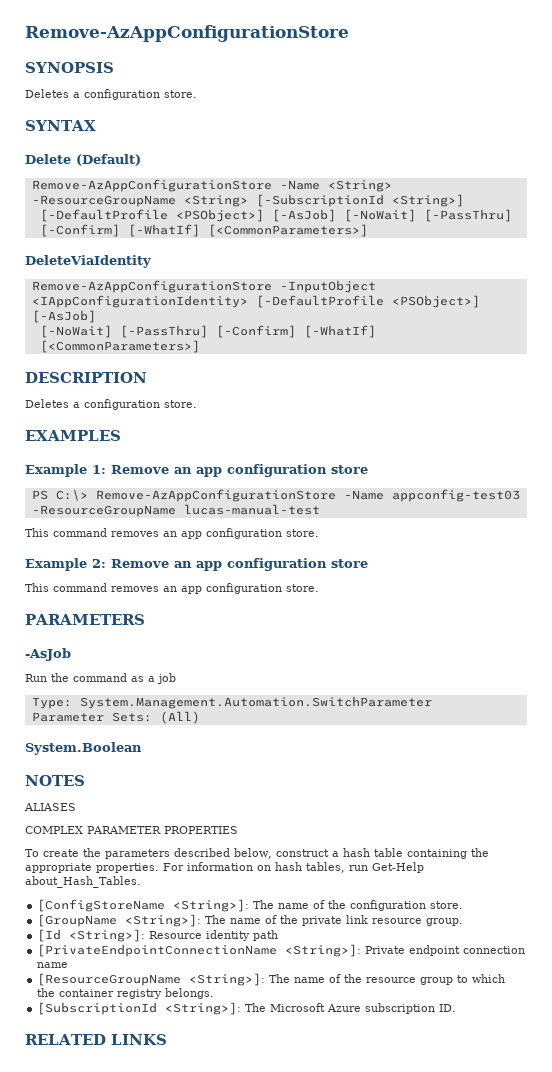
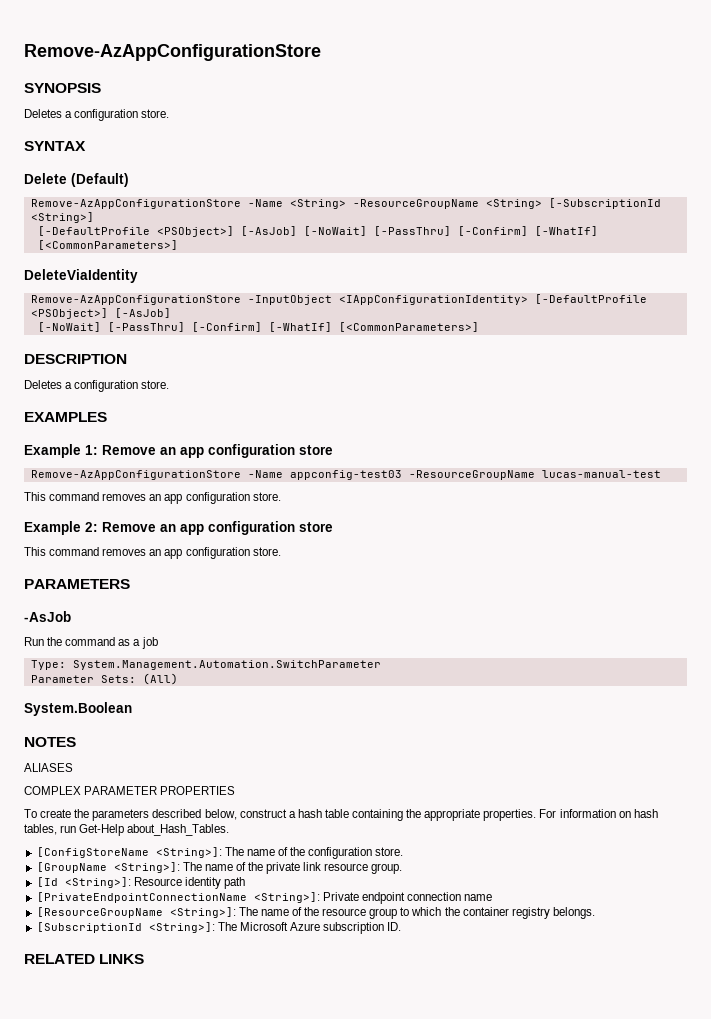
[31,489,88,501] PS C:\> -> (333, 450) none

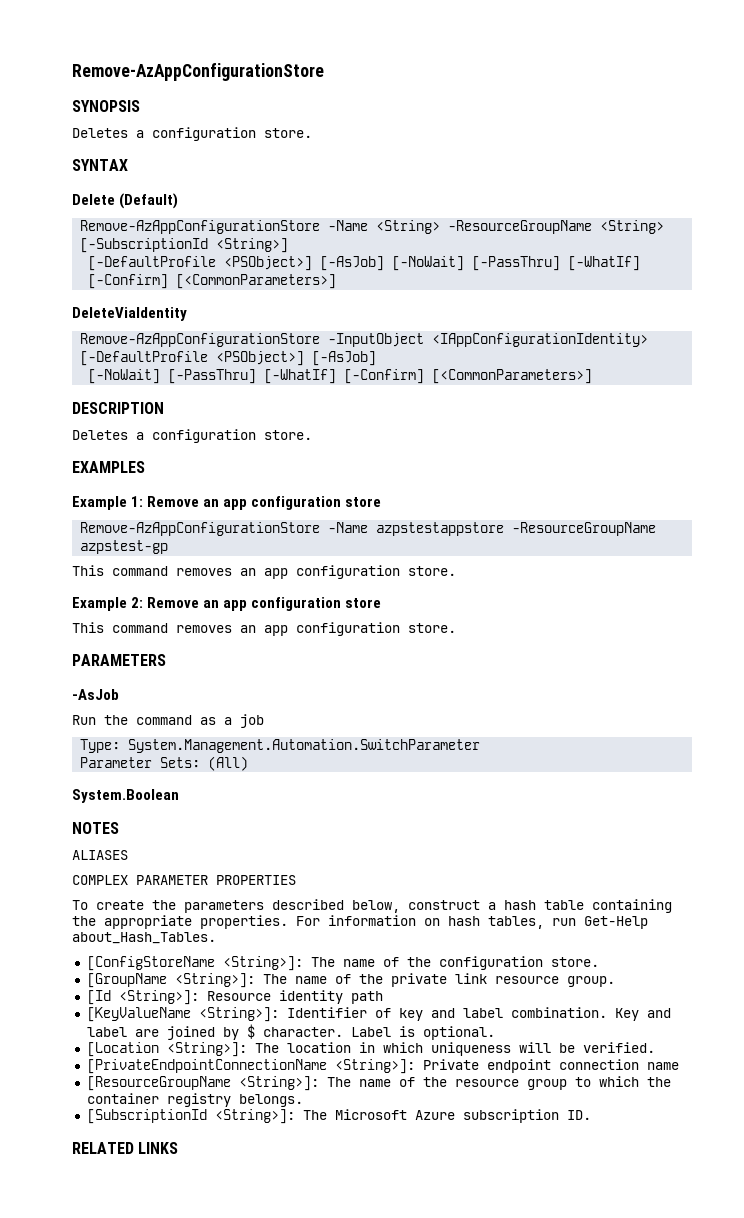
[457,226,598,236] [-Confirm] [-WhatIf] -> [568,256,641,271] [88,274,169,289] [-WhatIf] [-Confirm]
[191,322,332,332] [-Confirm] [-WhatIf] -> [264,369,425,384] [-WhatIf] [-Confirm]
[289,470,661,480] appconfig-test03 -ResourceGroupName lucas-manual-test -> [376,522,657,536] [80,540,169,554] azpstestappstore -ResourceGroupName azpstest-gp
(245, 883) none -> [86,1007,671,1022] [86,1024,495,1040] [86,1042,655,1057] // [KeyValueName <String>]: Identifier of key and label combination. Key and label are joined by $ character. Label is optional. // [Location <String>]: The location in which uniqueness will be verified.

